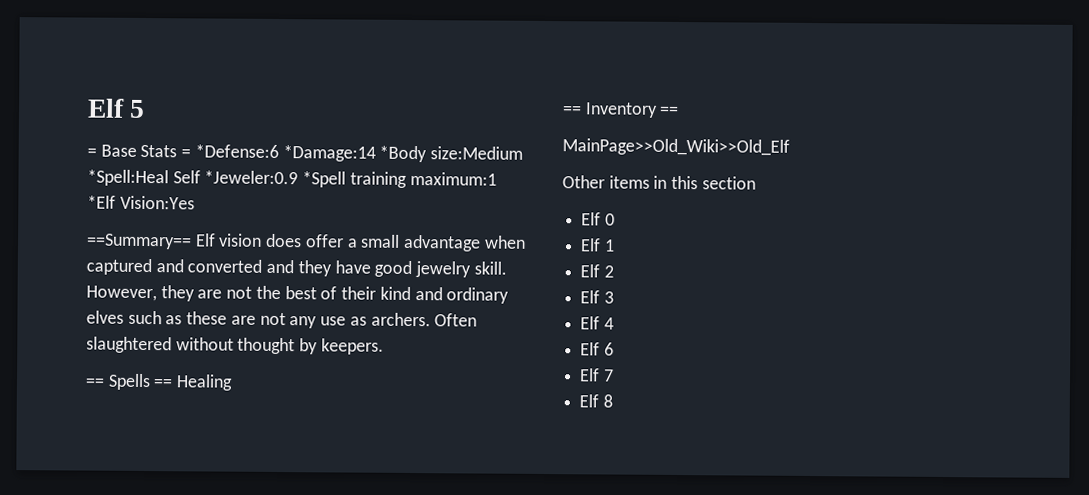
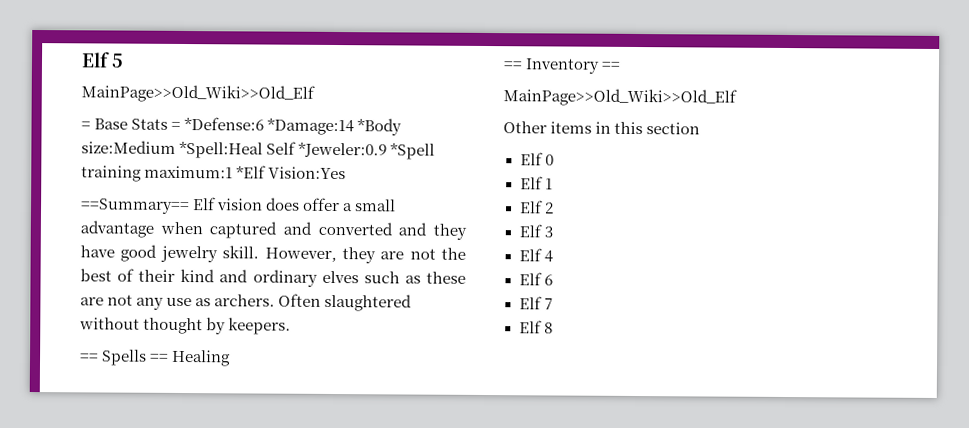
(146, 108) none -> [81,84,315,103] // MainPage>>Old_Wiki>>Old_Elf

